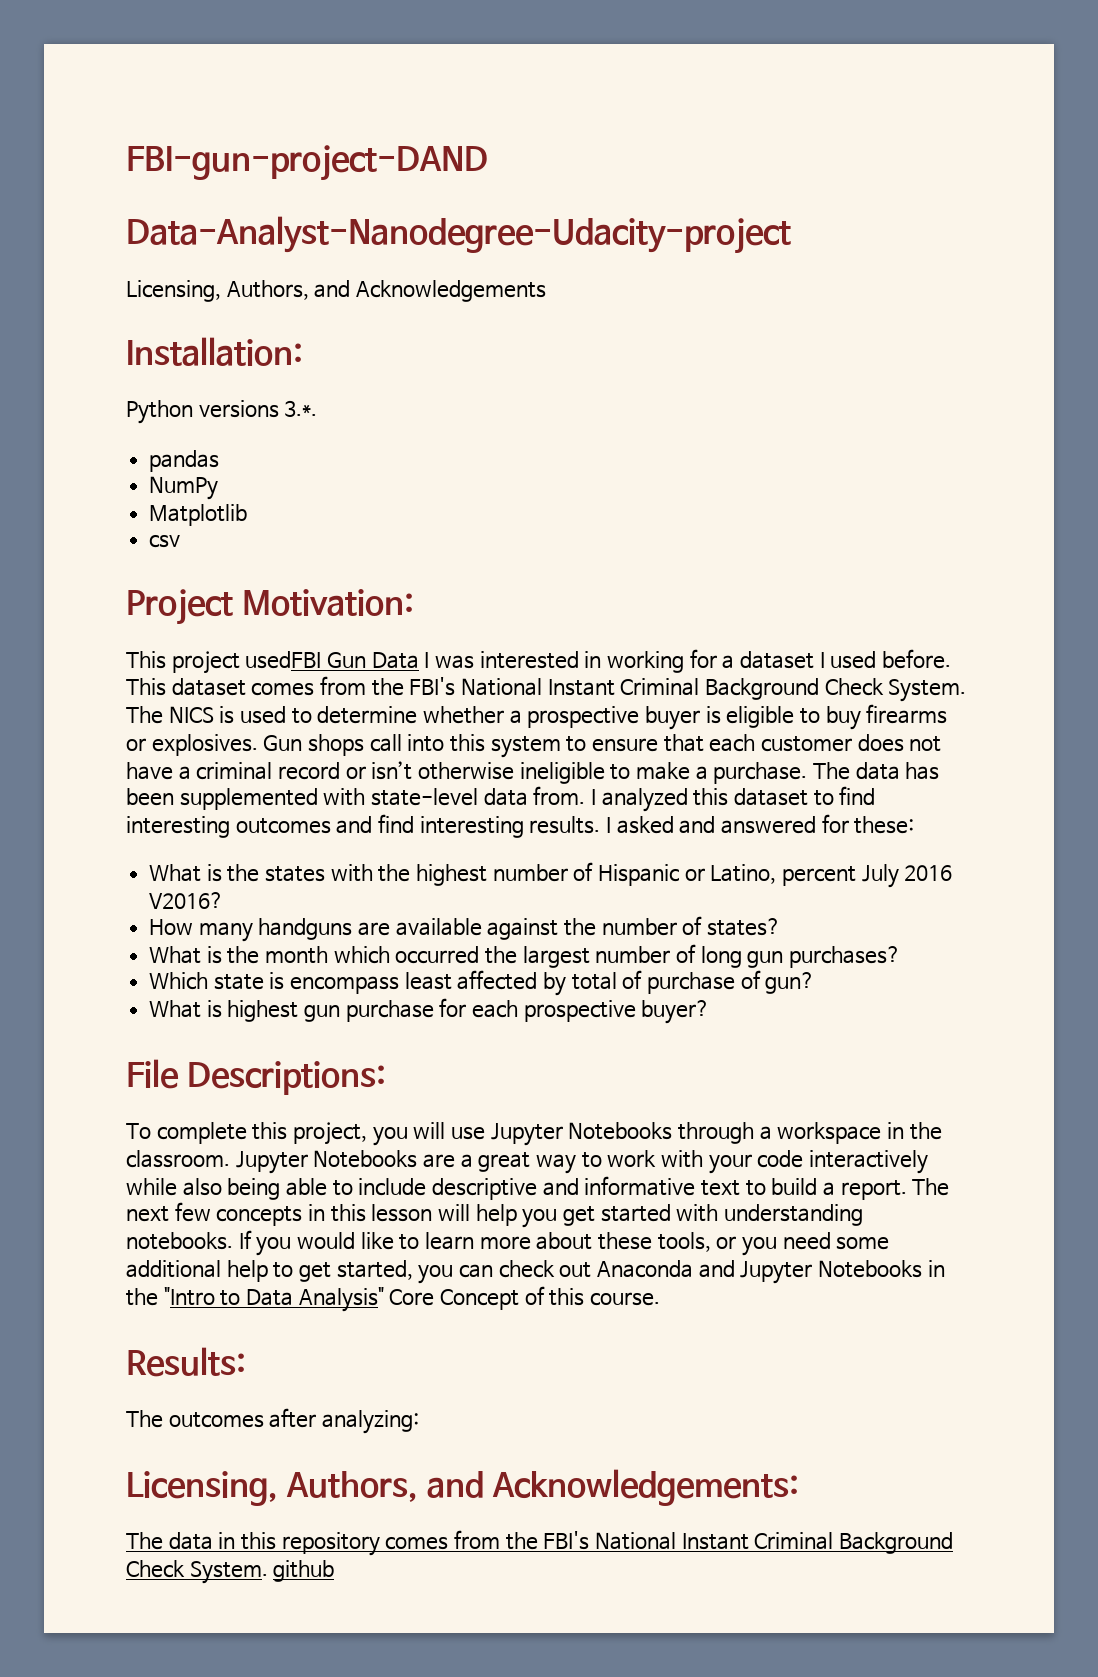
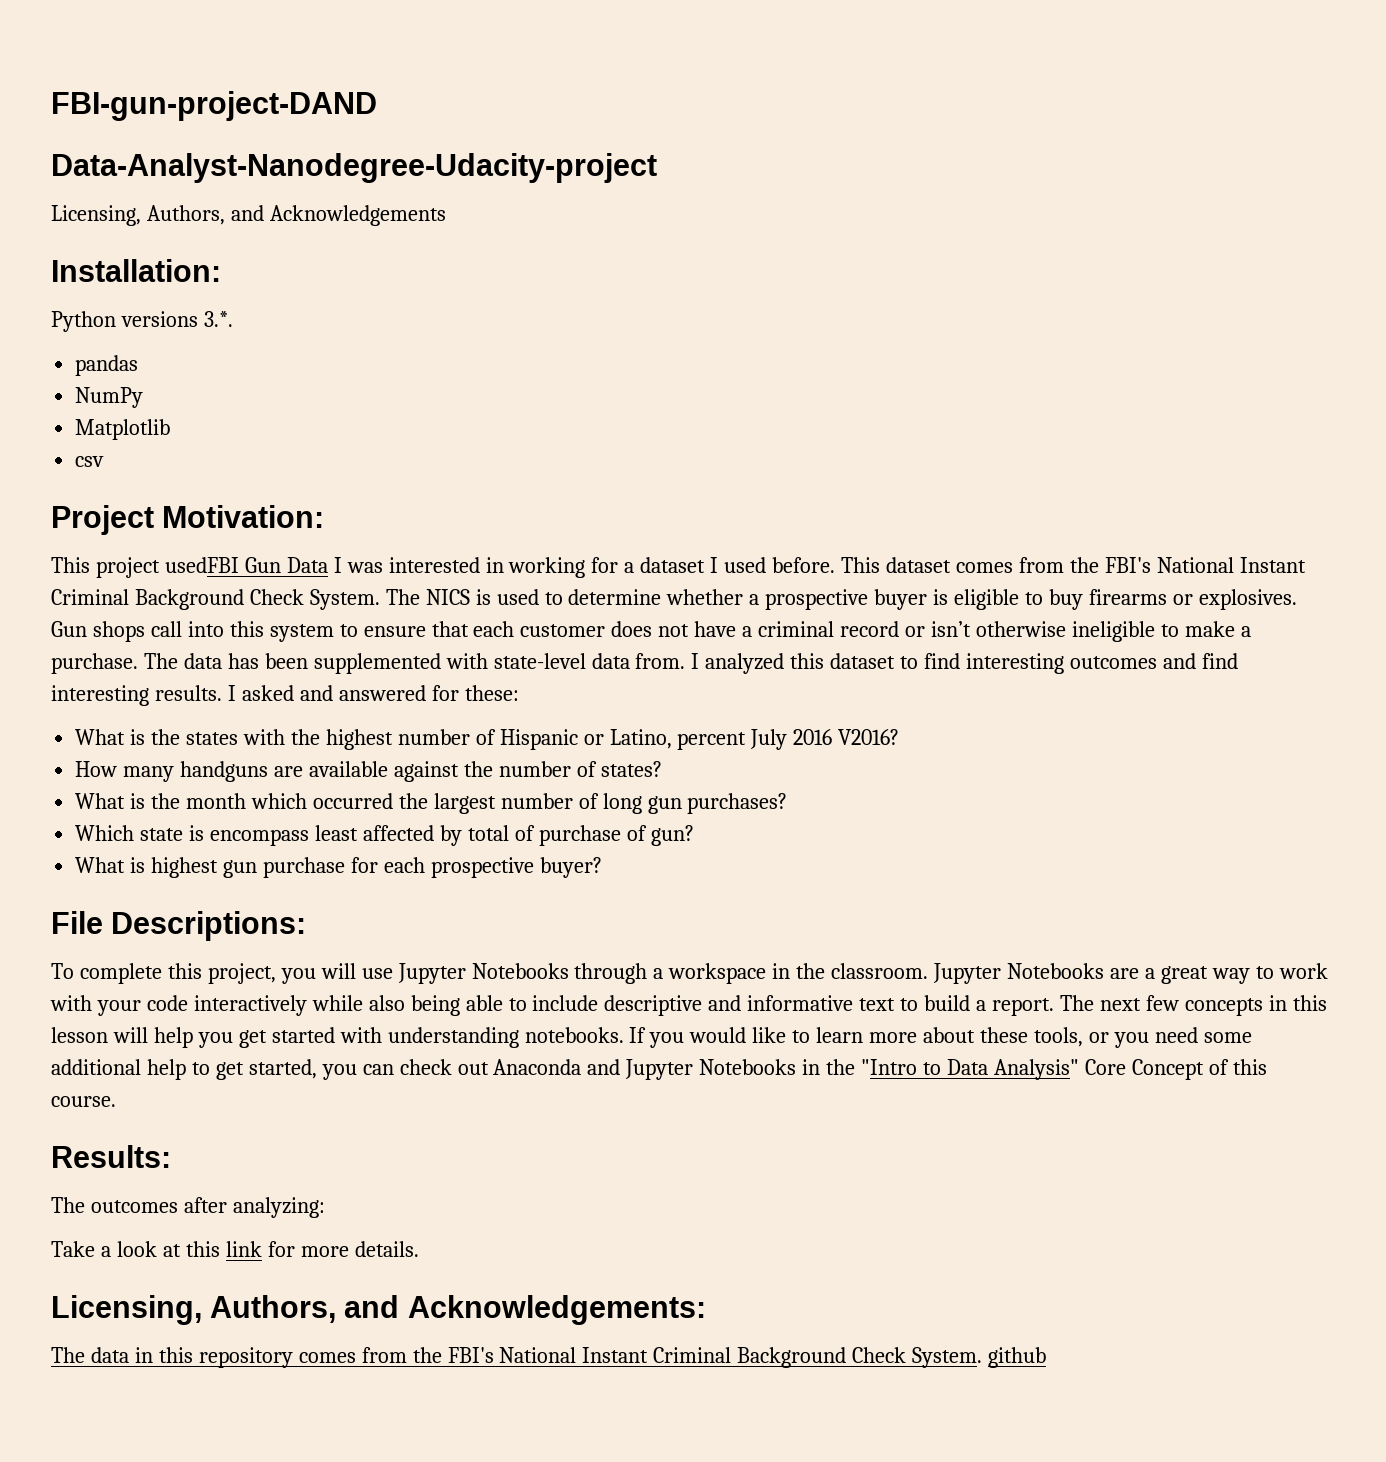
(420, 1422) none -> [51,1241,419,1257] // Take a look at this link for more details.

